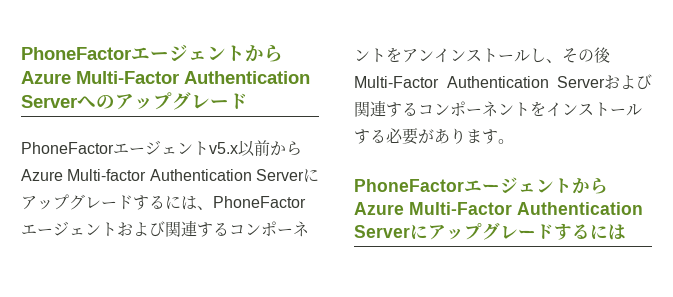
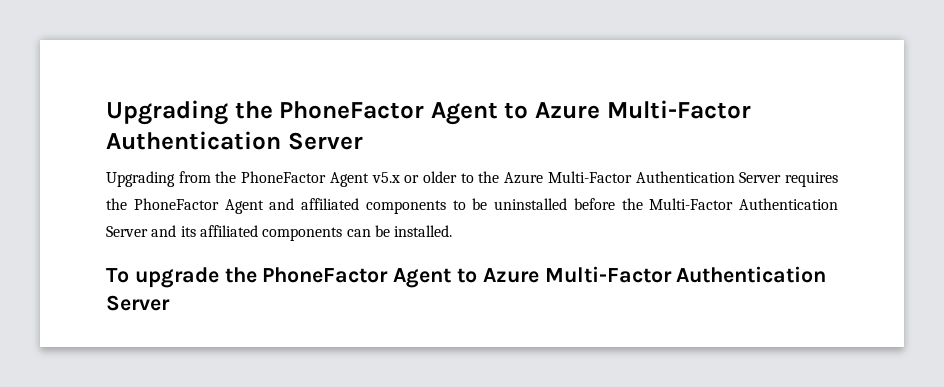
[21,44,283,62] [21,71,310,84] [21,92,248,110] [21,140,302,157] [21,168,319,182] [21,194,306,210] [21,220,309,237] [354,47,611,63] [354,74,652,90] [354,100,642,117] [354,128,514,145] [354,177,608,194] [354,202,643,215] [354,223,626,240] PhoneFactorエージェントからAzure Multi-Factor Authentication Serverへのアップグレード // PhoneFactorエージェントv5.x以前からAzure Multi-factor Authentication Serverにアップグレードするには、PhoneFactorエージェントおよび関連するコンポーネントをアンインストールし、その後Multi-Factor Authentication Serverおよび関連するコンポーネントをインストールする必要があります。 // PhoneFactorエージェントからAzure Multi-Factor Authentication Serverにアップグレードするには -> [106,100,751,125] [106,131,363,150] [106,171,838,187] [106,198,838,214] [106,225,453,241] [106,266,827,288] [106,295,170,311] Upgrading the PhoneFactor Agent to Azure Multi-Factor Authentication Server // Upgrading from the PhoneFactor Agent v5.x or older to the Azure Multi-Factor Authentication Server requires the PhoneFactor Agent and affiliated components to be uninstalled before the Multi-Factor Authentication Server and its affiliated components can be installed. // To upgrade the PhoneFactor Agent to Azure Multi-Factor Authentication Server

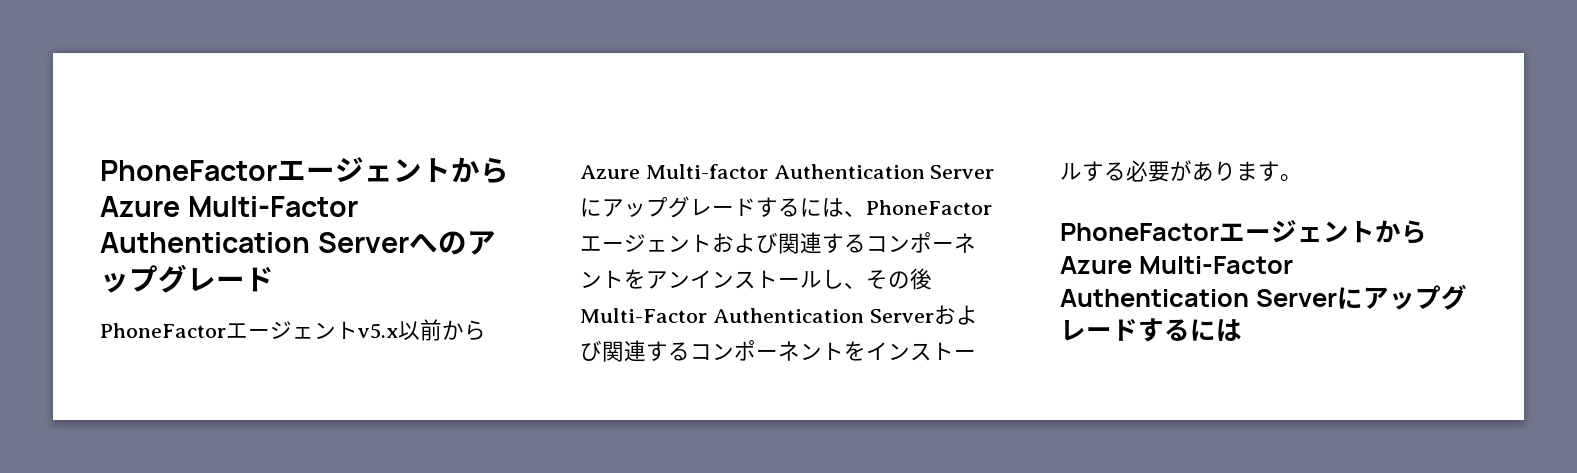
[106,100,751,125] [106,131,363,150] [106,171,838,187] [106,198,838,214] [106,225,453,241] [106,266,827,288] [106,295,170,311] Upgrading the PhoneFactor Agent to Azure Multi-Factor Authentication Server // Upgrading from the PhoneFactor Agent v5.x or older to the Azure Multi-Factor Authentication Server requires the PhoneFactor Agent and affiliated components to be uninstalled before the Multi-Factor Authentication Server and its affiliated components can be installed. // To upgrade the PhoneFactor Agent to Azure Multi-Factor Authentication Server -> [100,157,509,184] [100,196,358,217] [100,231,496,255] [100,264,274,293] [100,319,486,341] [580,164,995,179] [580,196,992,218] [580,232,976,254] [580,268,932,290] [580,305,978,325] [580,340,976,362] [1060,160,1302,182] [1060,220,1427,244] [1060,256,1293,274] [1060,284,1467,310] [1060,318,1242,342] PhoneFactorエージェントからAzure Multi-Factor Authentication Serverへのアップグレード // PhoneFactorエージェントv5.x以前からAzure Multi-factor Authentication Serverにアップグレードするには、PhoneFactorエージェントおよび関連するコンポーネントをアンインストールし、その後Multi-Factor Authentication Serverおよび関連するコンポーネントをインストールする必要があります。 // PhoneFactorエージェントからAzure Multi-Factor Authentication Serverにアップグレードするには

